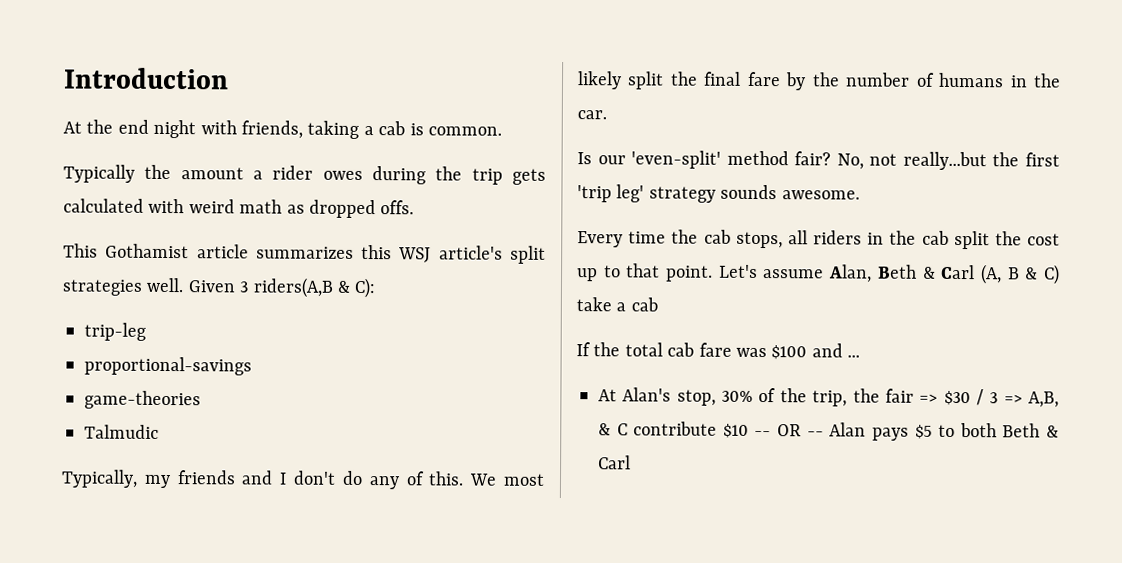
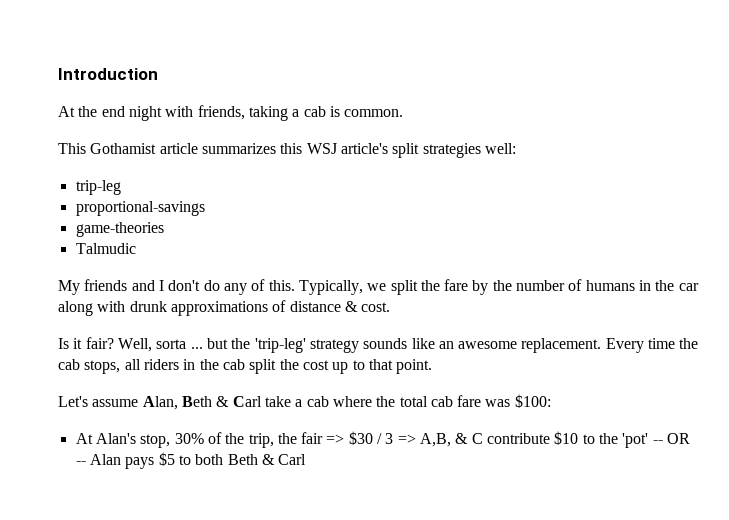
[63,164,546,185] [63,198,415,219] // Typically the amount a rider owes during the trip gets calculated with weird math as dropped offs. -> (404, 113) none
[146,277,377,299] well. Given 3 riders(A,B & C): -> [484,143,516,154] well:
[61,469,171,489] Typically, my -> [58,280,80,295] My
[469,473,545,486] [577,71,742,90] We most likely split the final -> [298,280,440,295] Typically, we split the
[577,110,607,120] [577,150,1060,171] [577,184,860,203] car. // Is our 'even-split' method fair? No, not really...but the first 'trip leg' strategy sounds awesome. // -> [678,283,699,291] [58,300,391,316] [58,337,602,353] car along with drunk approximations of distance & cost. // Is it fair? Well, sorta ... but the 'trip-leg' strategy sounds like an awesome replacement.
(714, 273) none -> (433, 366) //
[979,264,1060,285] (A, B & C) -> (262, 401) none
[576,342,591,357] // If -> [332,396,372,407] where
[771,343,861,360] $100 and ... -> [514,394,551,408] $100:
(749, 430) none -> [582,433,649,448] to the 'pot'

